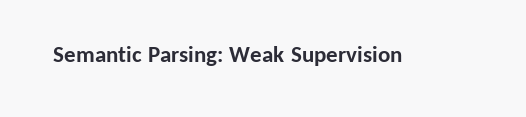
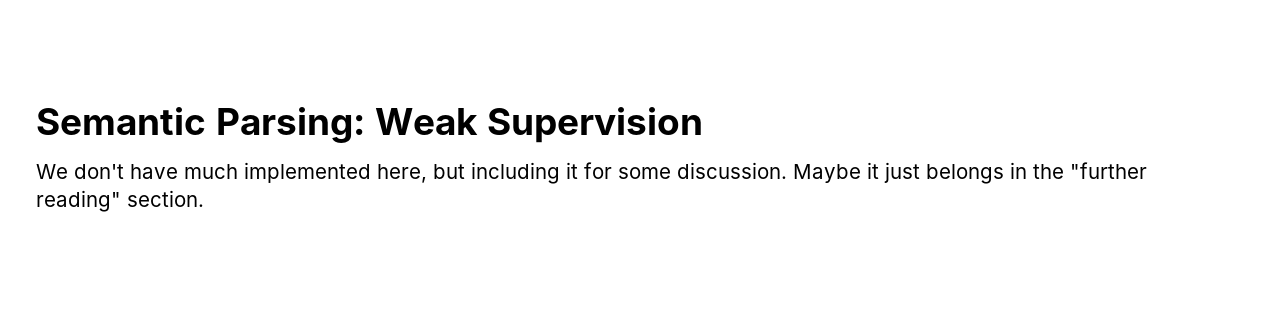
(402, 56) none -> [36,162,1147,184] [36,190,204,212] // We don't have much implemented here, but including it for some discussion. Maybe it just belongs in the "further reading" section.

